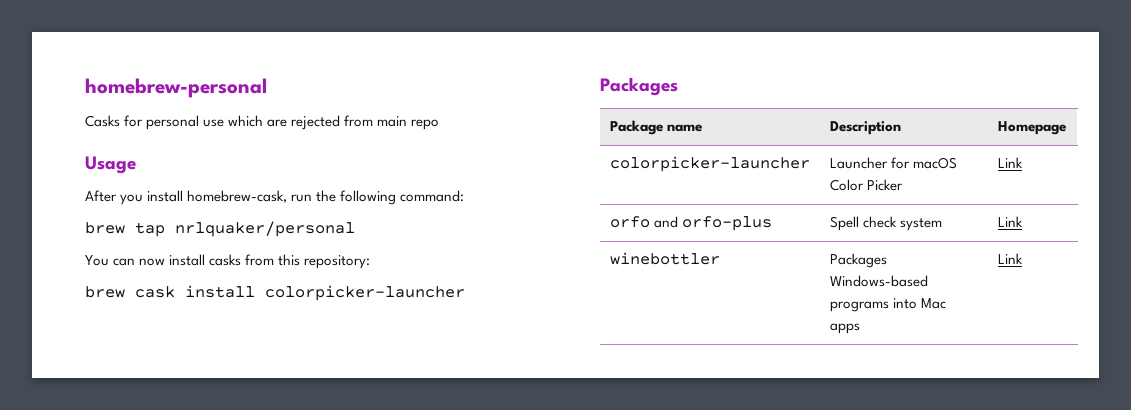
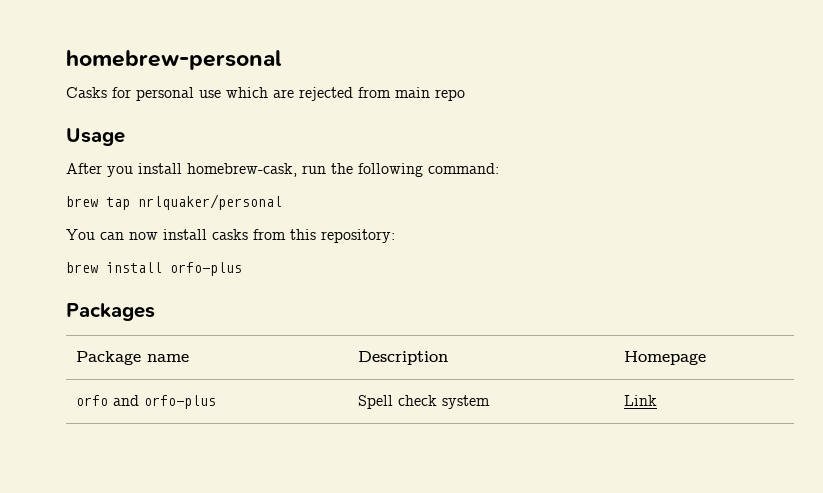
[135,285,465,301] cask install colorpicker-launcher -> [106,262,242,276] install orfo-plus
[609,156,810,172] [829,157,957,169] [829,179,903,191] [997,157,1023,168] // colorpicker-launcher | Launcher for macOS Color Picker | Link -> (706, 358) none
[609,252,720,265] [829,253,887,268] [829,275,928,287] [829,298,946,312] [829,323,860,334] [997,253,1023,264] // winebottler | Packages Windows-based programs into Mac apps | Link -> (657, 400) none

